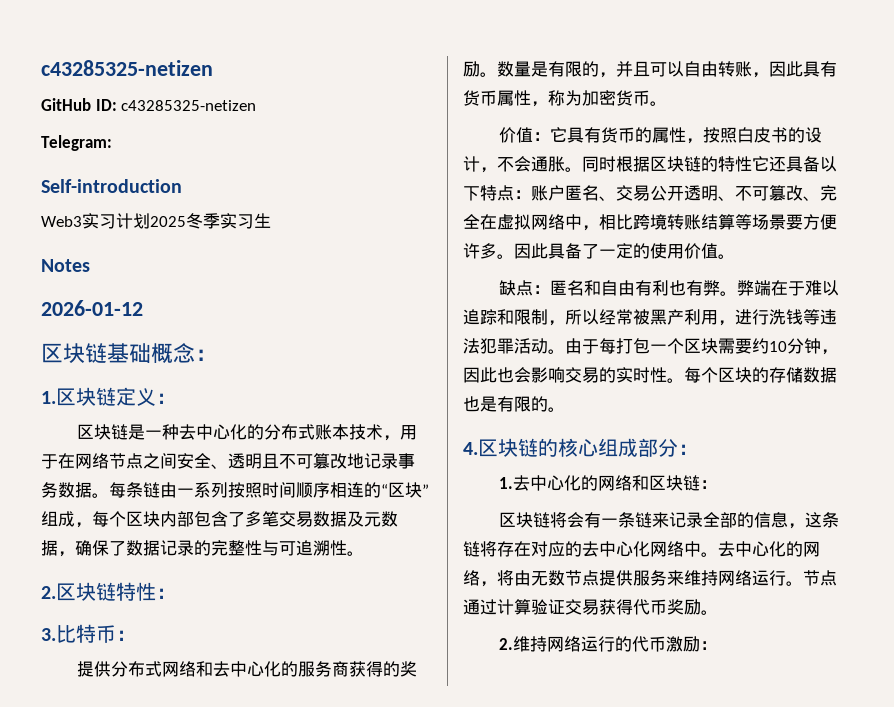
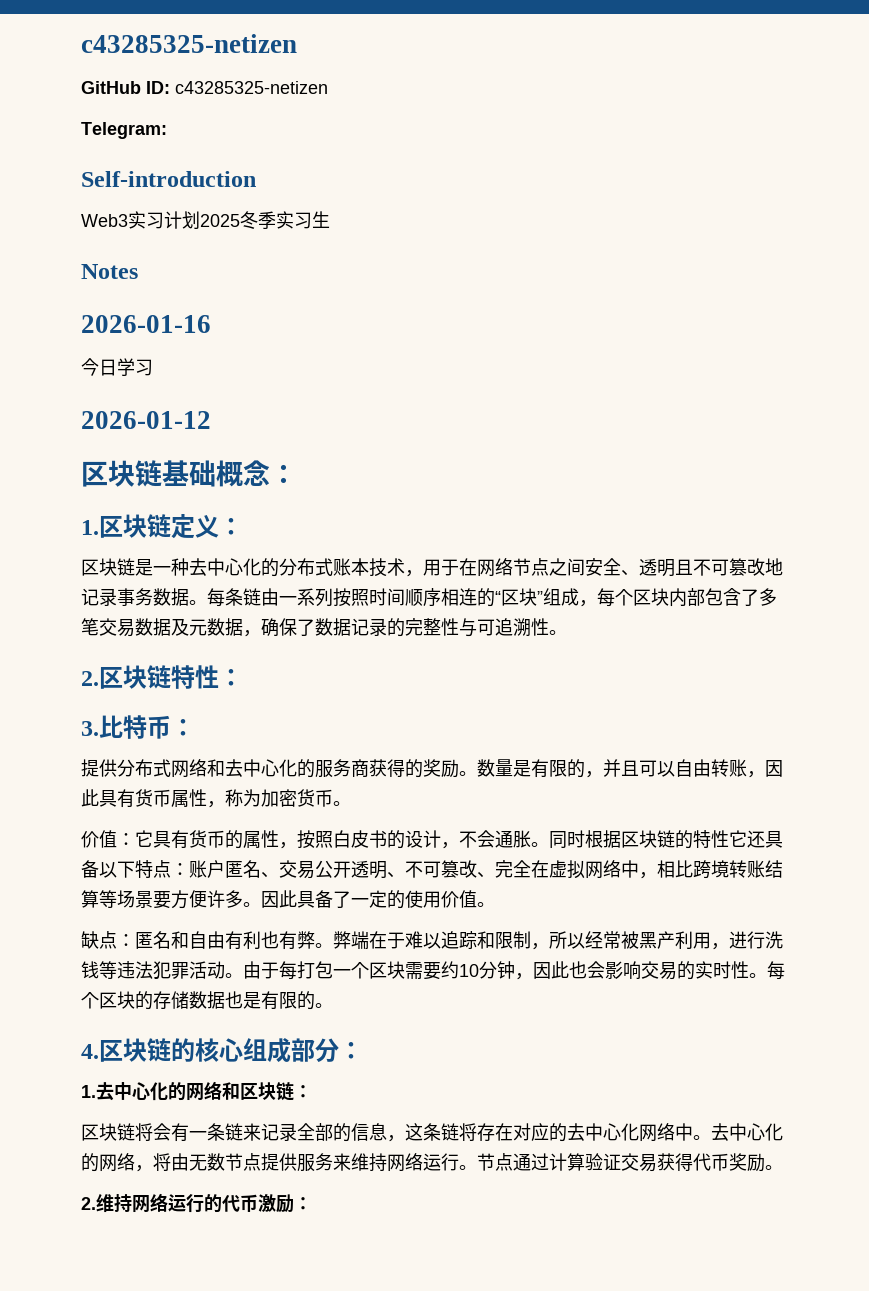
(90, 265) none -> [81,315,211,333] [81,358,153,376] // 2026-01-16 // 今日学习

